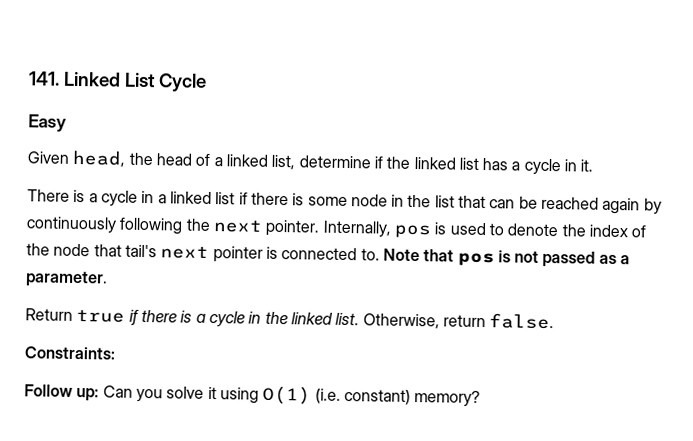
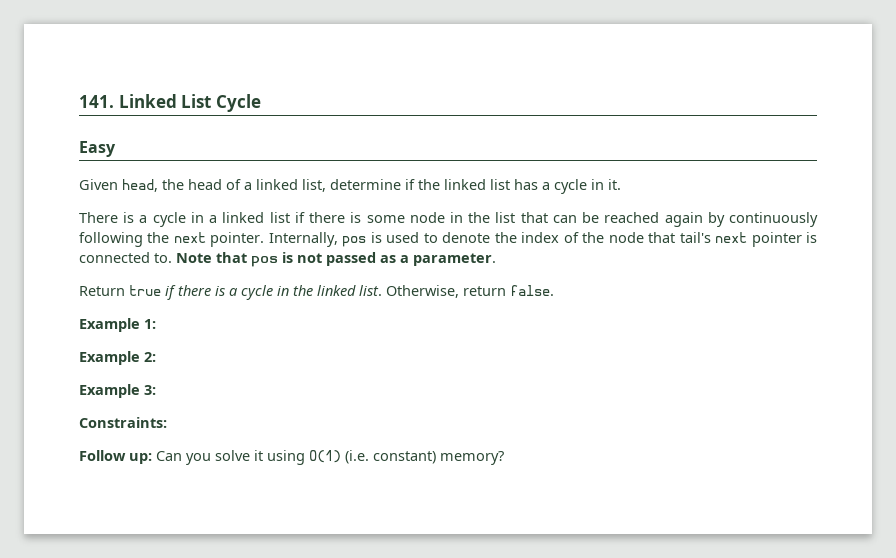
(555, 321) none -> [79,318,156,332] [79,351,156,365] [79,384,156,398] // Example 1: // Example 2: // Example 3:

